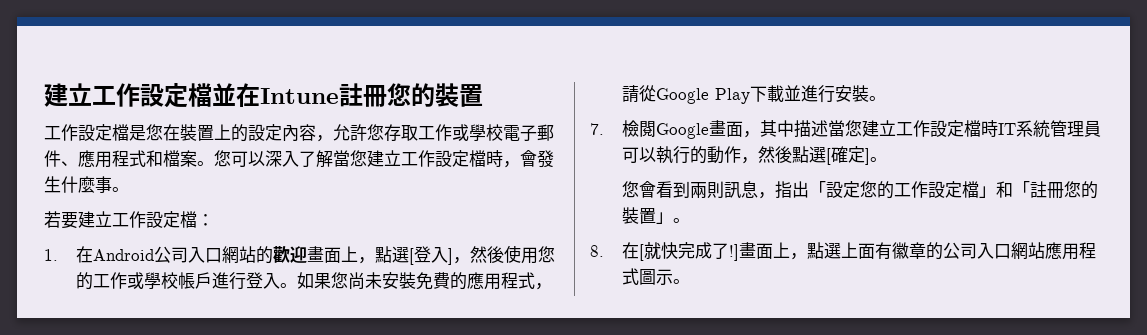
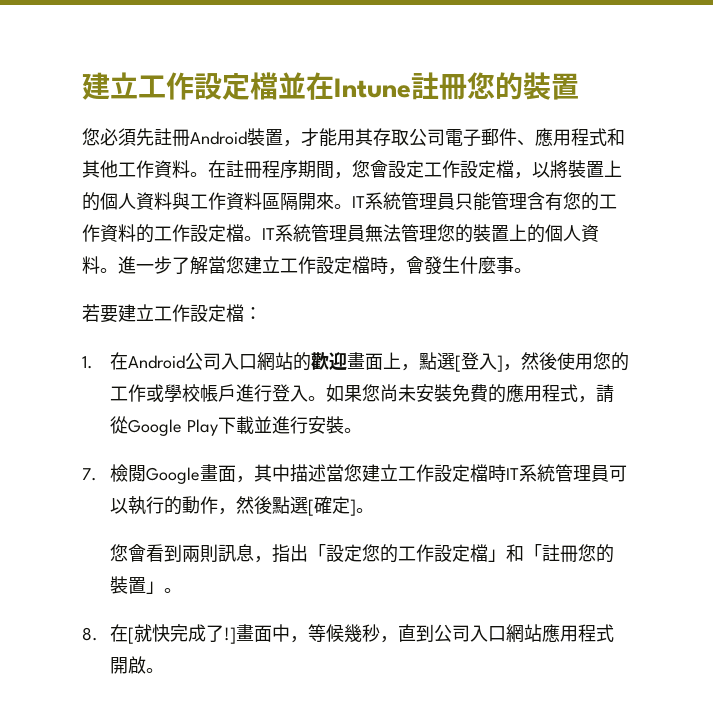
[44,124,503,142] 工作設定檔是您在裝置上的設定內容，允許您存取工作或學校 -> [82,128,445,147] 您必須先註冊Android裝置，才能用其存取公司
[163,150,299,167] 檔案。您可以深入 -> [82,160,622,179] [82,192,617,211] [82,224,599,243] [82,256,172,274] 其他工作資料。在註冊程序期間，您會設定工作設定檔，以將裝置上的個人資料與工作資料區隔開來。IT系統管理員只能管理含有您的工作資料的工作設定檔。IT系統管理員無法管理您的裝置上的個人資料。進一步
[772,242,943,260] 上，點選上面有徽章的 -> [271,624,434,643] 中，等候幾秒，直到
[638,269,673,285] 圖示 -> [109,656,146,674] 開啟

